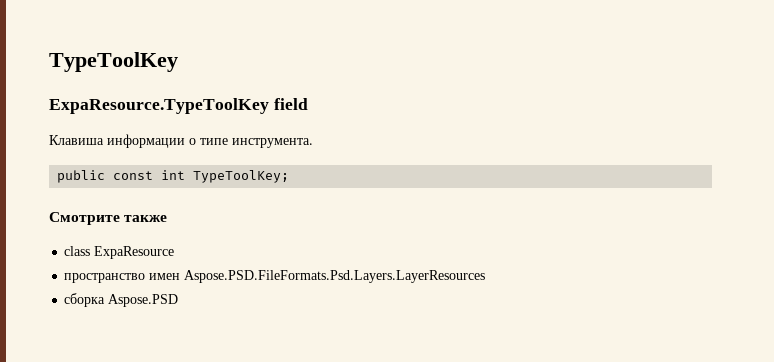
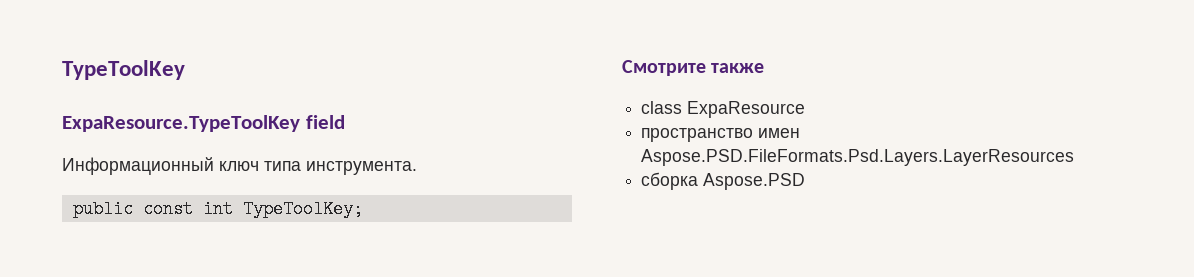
[49,134,228,148] Клавиша информации о типе -> [62,157,301,175] Информационный ключ типа

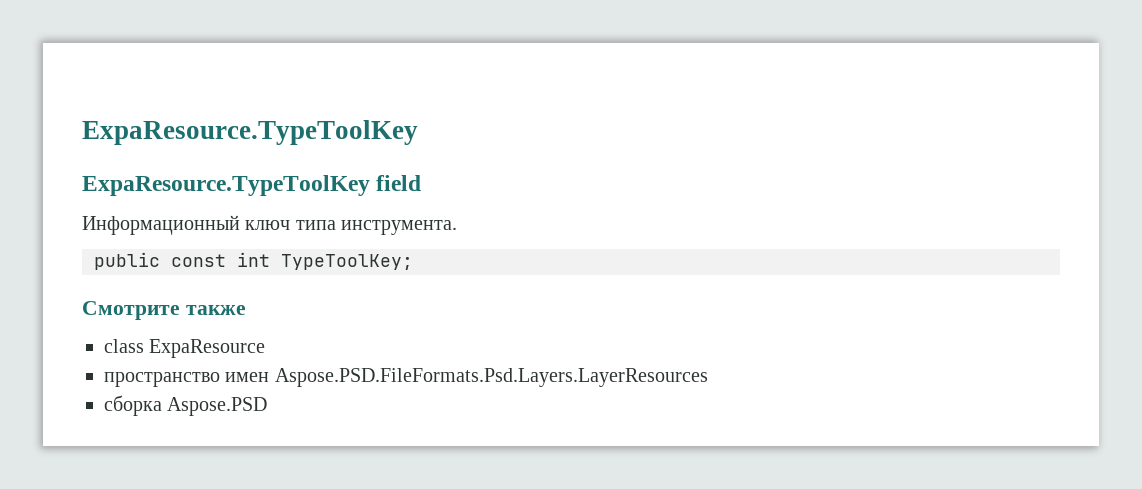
[62,60,185,80] TypeToolKey -> [82,120,418,145] ExpaResource.TypeToolKey

